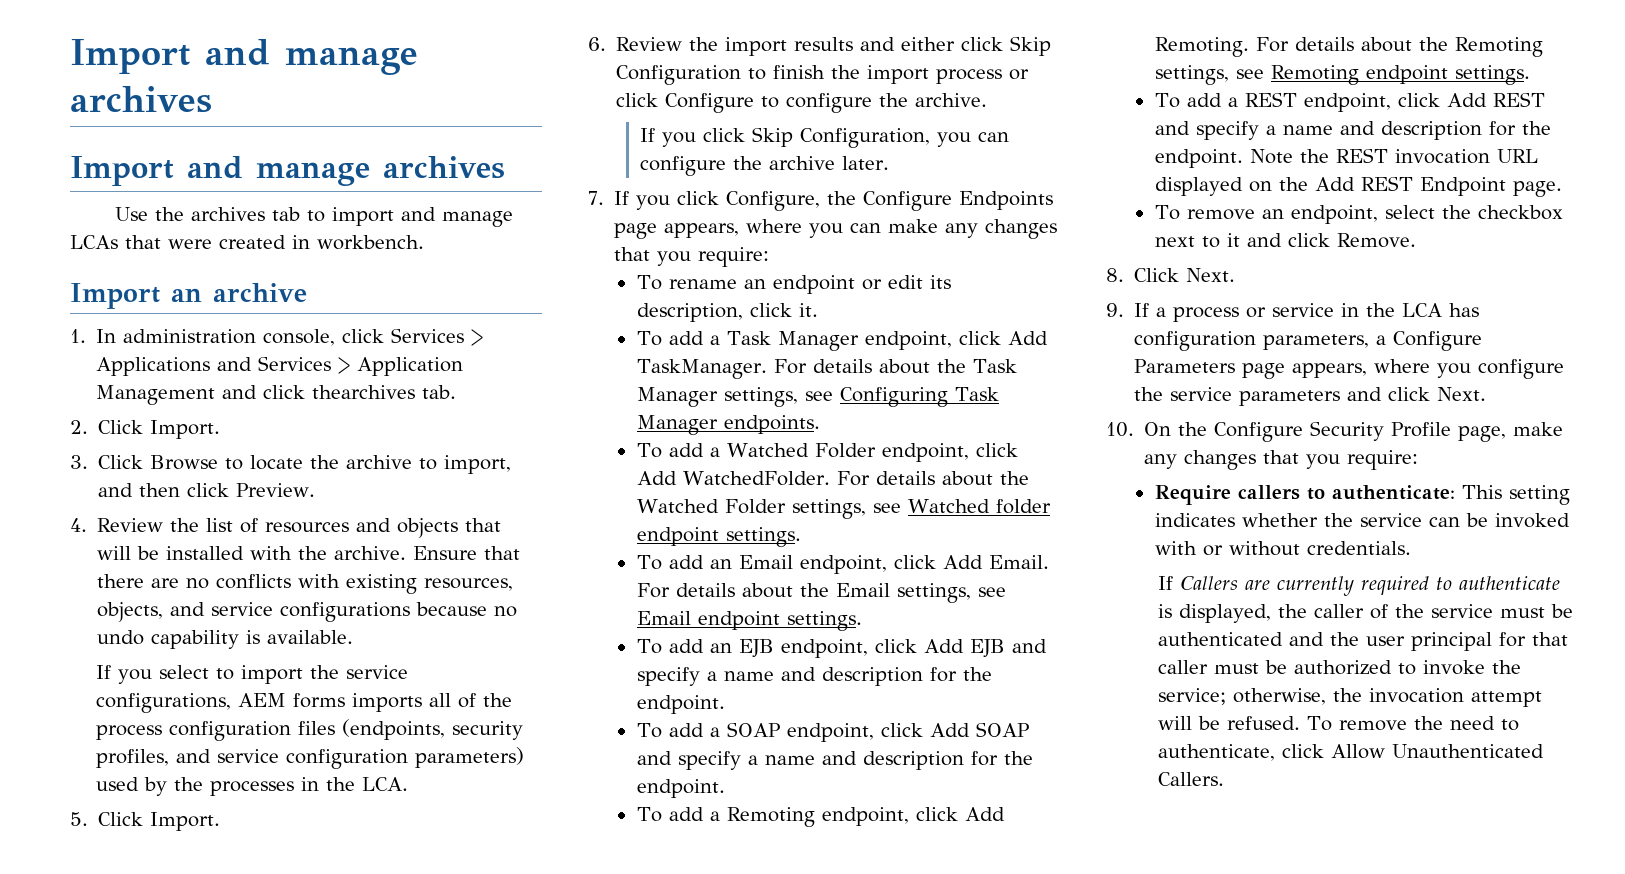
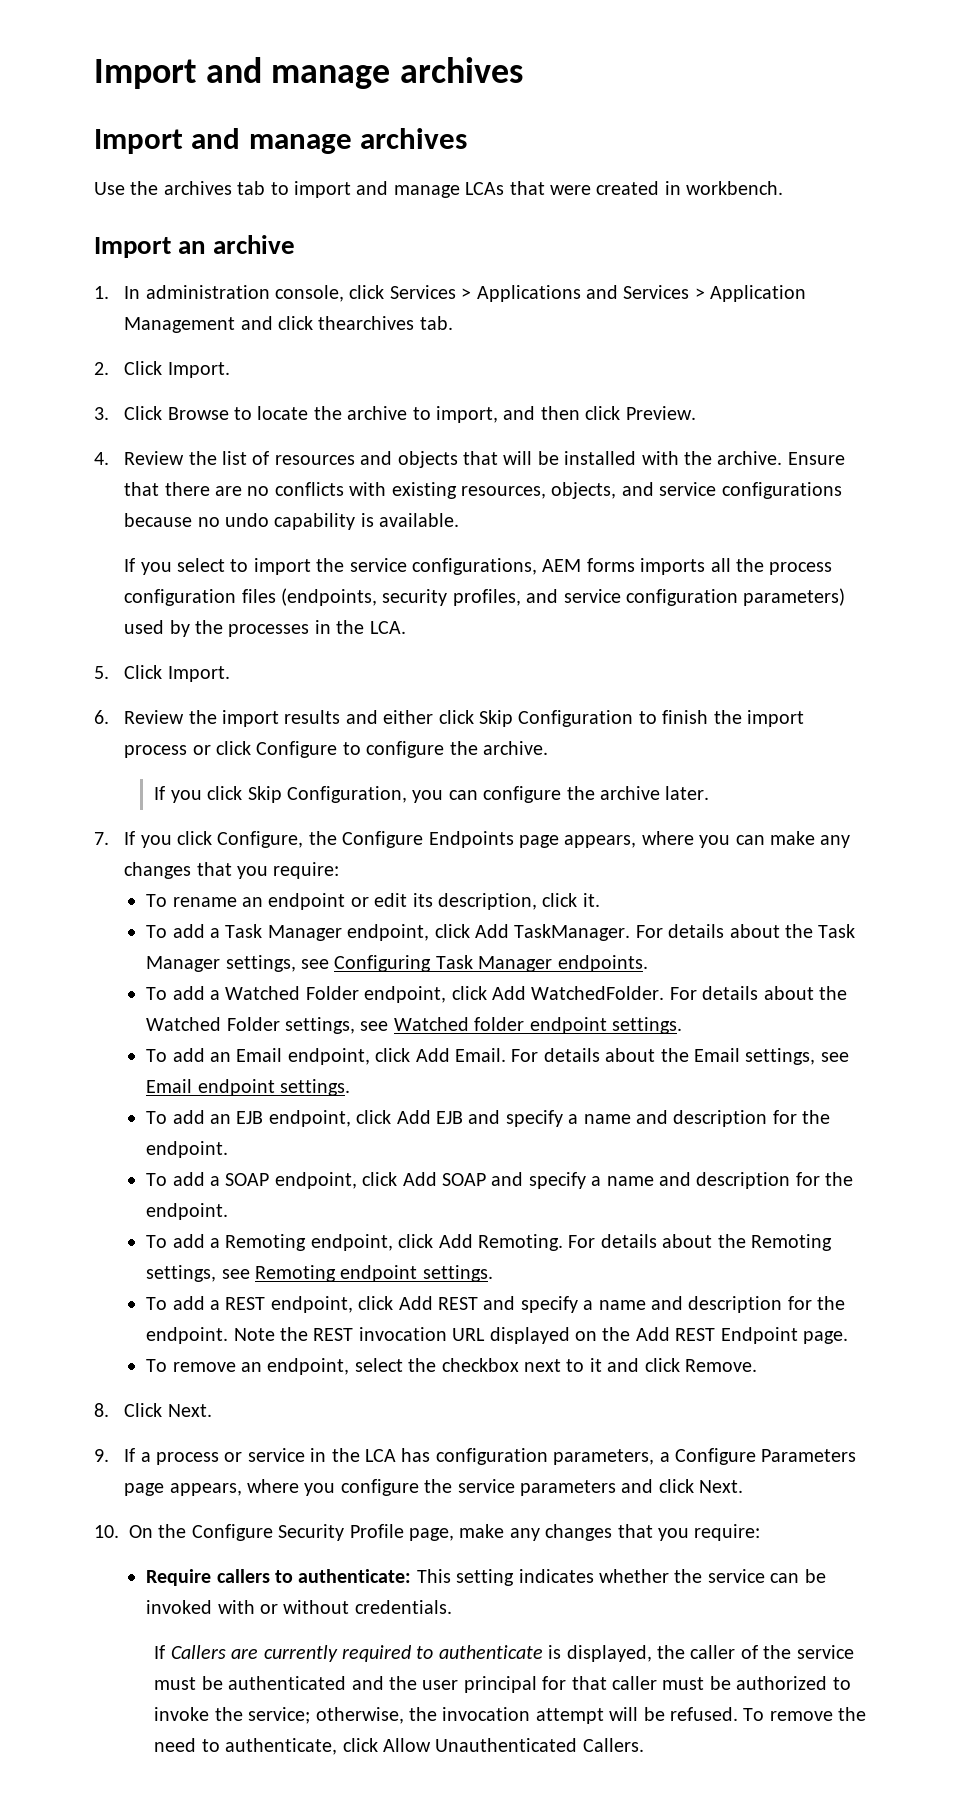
[458,693,477,708] of -> (731, 565) none

